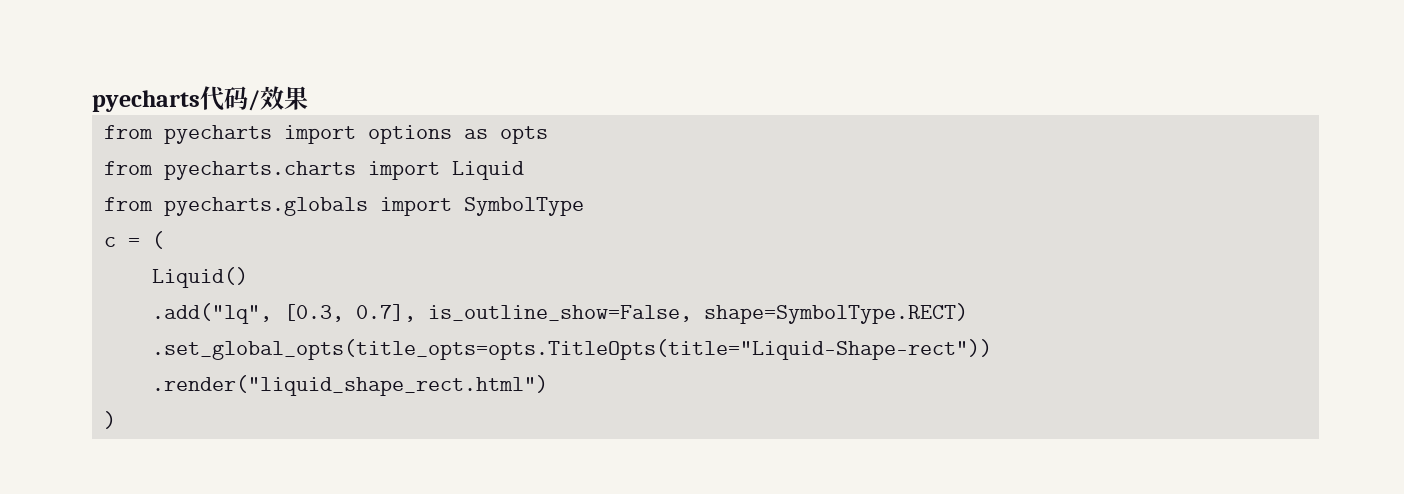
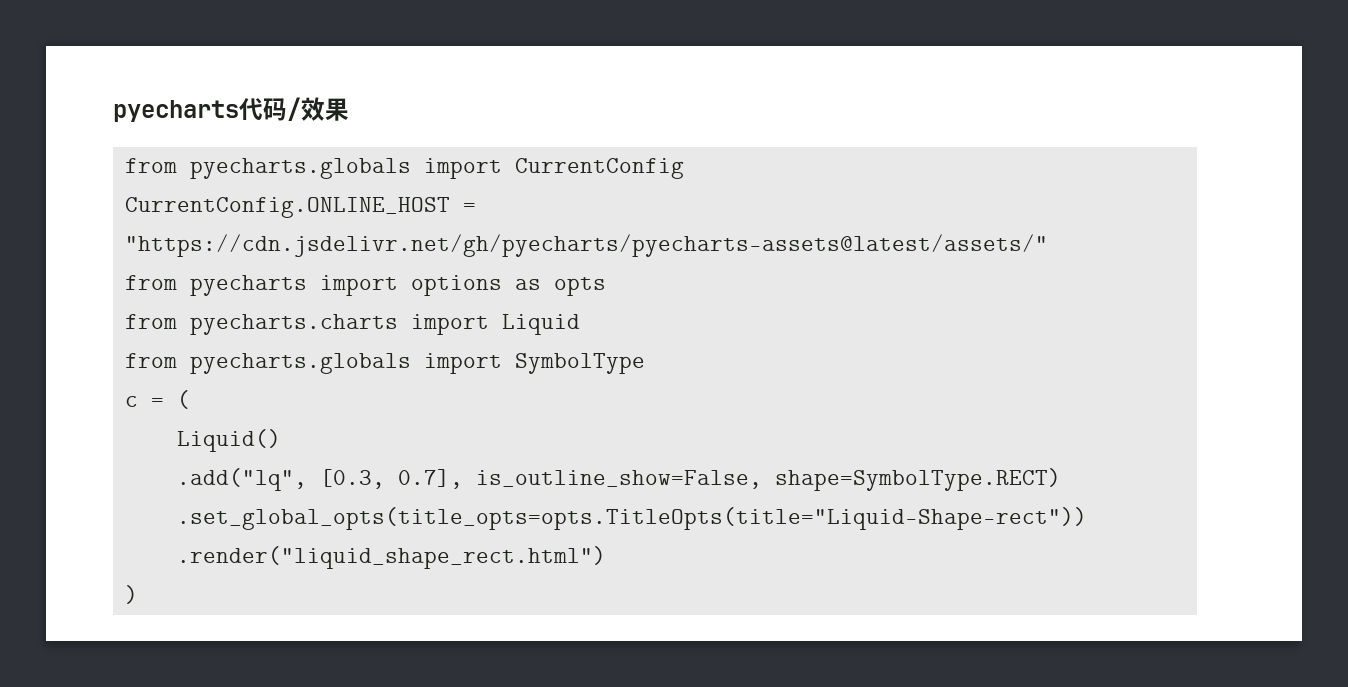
(308, 98) none -> [125,158,684,179] [125,197,476,218] [125,234,1048,257] // from pyecharts.globals import CurrentConfig // CurrentConfig.ONLINE_HOST = "https://cdn.jsdelivr.net/gh/pyecharts/pyecharts-assets@latest/assets/"

